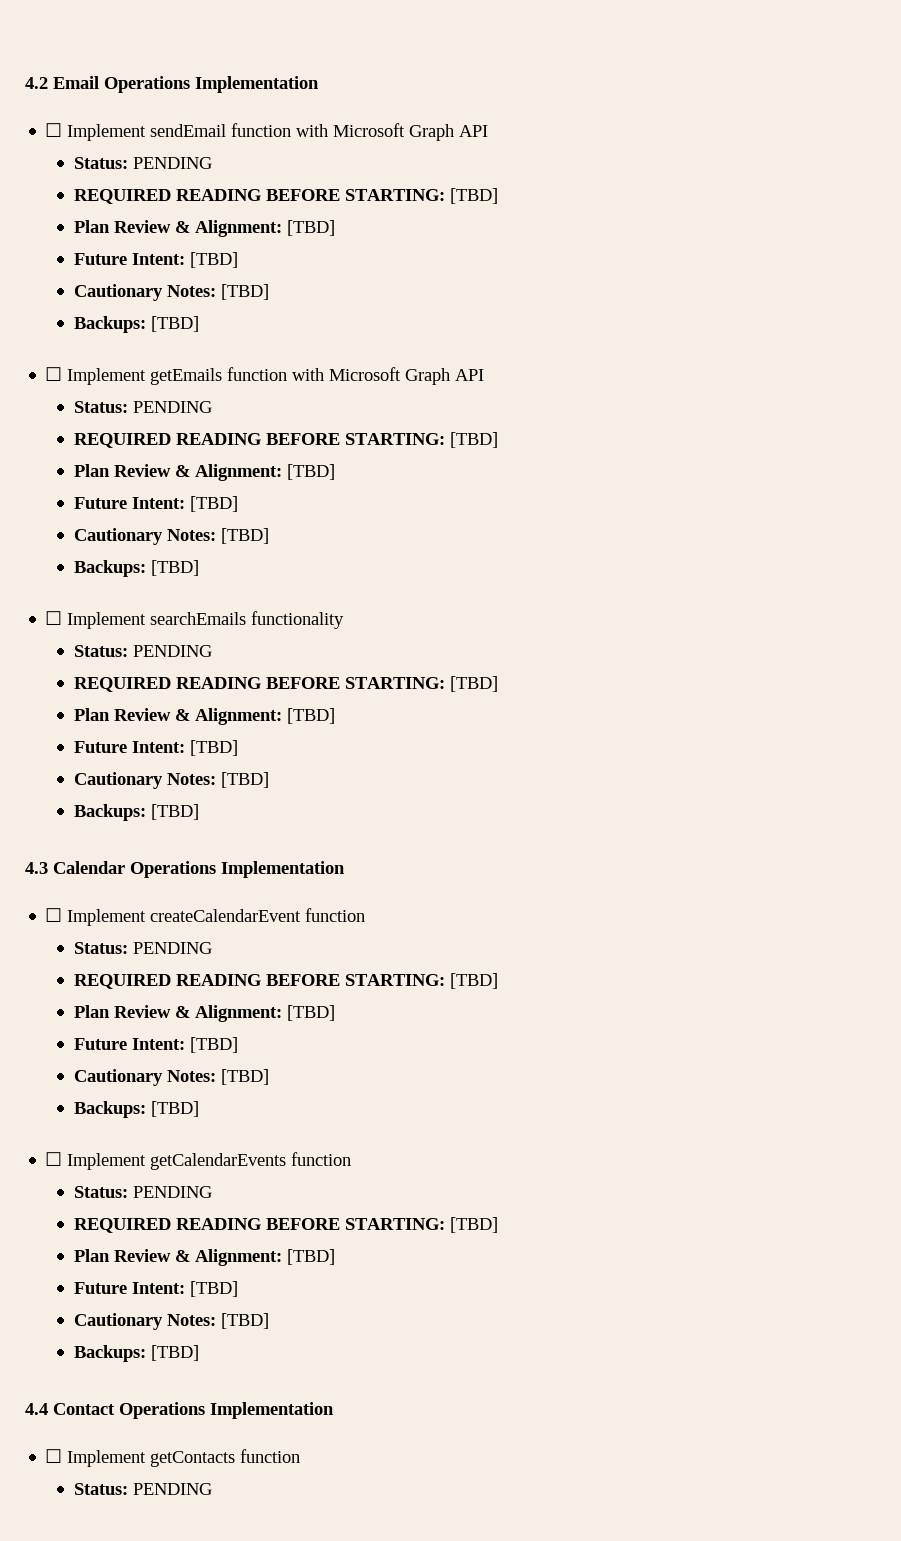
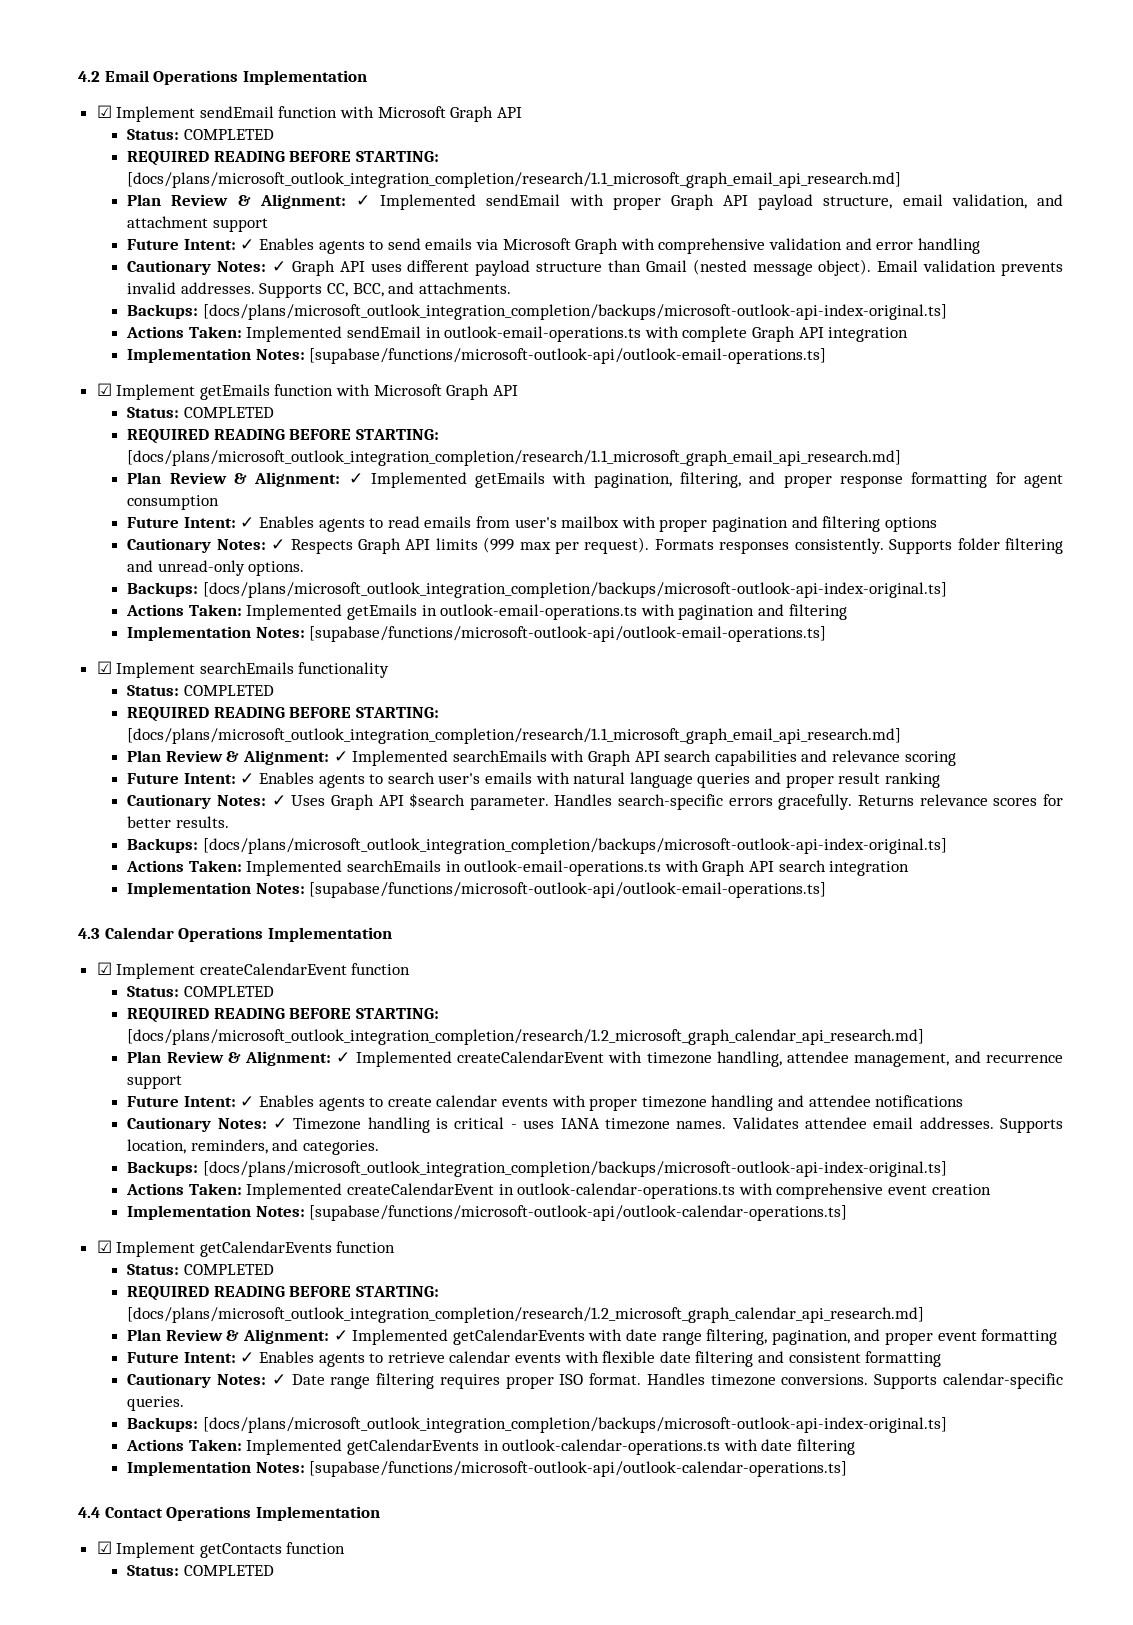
[45,123,63,137] ☐ -> [96,105,112,118] ☑
[132,157,212,169] [73,188,498,204] [73,220,335,237] [73,252,238,268] [73,284,269,301] [73,316,199,333] [45,367,63,381] PENDING // REQUIRED READING BEFORE STARTING: [TBD] // Plan Review & Alignment: [TBD] // Future Intent: [TBD] // Cautionary Notes: [TBD] // Backups: [TBD] // ☐ -> [183,129,274,140] [127,151,440,166] [127,172,902,188] [127,194,1064,210] [127,216,268,232] [127,238,980,254] [127,259,1063,276] [127,282,511,298] [127,304,947,320] [126,326,909,342] [127,348,827,364] [96,383,112,396] COMPLETED // REQUIRED READING BEFORE STARTING: [docs/plans/microsoft_outlook_integration_completion/research/1.1_microsoft_graph_email_api_research.md] // Plan Review & Alignment: ✓ Implemented sendEmail with proper Graph API payload structure, email validation, and attachment support // Future Intent: ✓ Enables agents to send emails via Microsoft Graph with comprehensive validation and error handling // Cautionary Notes: ✓ Graph API uses different payload structure than Gmail (nested message object). Email validation prevents invalid addresses. Supports CC, BCC, and attachments. // Backups: [docs/plans/microsoft_outlook_integration_completion/backups/microsoft-outlook-api-index-original.ts] // Actions Taken: Implemented sendEmail in outlook-email-operations.ts with complete Graph API integration // Implementation Notes: [supabase/functions/microsoft-outlook-api/outlook-email-operations.ts] // ☑
[132,401,212,413] [73,432,498,448] [73,464,335,481] [73,496,238,512] [73,528,269,545] [73,560,199,577] [45,611,63,625] PENDING // REQUIRED READING BEFORE STARTING: [TBD] // Plan Review & Alignment: [TBD] // Future Intent: [TBD] // Cautionary Notes: [TBD] // Backups: [TBD] // ☐ -> [183,407,274,418] [127,429,440,444] [127,450,902,466] [127,472,1064,488] [127,495,220,510] [127,516,937,532] [127,537,1063,554] [127,560,305,576] [127,582,947,598] [126,604,847,620] [127,626,827,642] [96,661,112,674] COMPLETED // REQUIRED READING BEFORE STARTING: [docs/plans/microsoft_outlook_integration_completion/research/1.1_microsoft_graph_email_api_research.md] // Plan Review & Alignment: ✓ Implemented getEmails with pagination, filtering, and proper response formatting for agent consumption // Future Intent: ✓ Enables agents to read emails from user's mailbox with proper pagination and filtering options // Cautionary Notes: ✓ Respects Graph API limits (999 max per request). Formats responses consistently. Supports folder filtering and unread-only options. // Backups: [docs/plans/microsoft_outlook_integration_completion/backups/microsoft-outlook-api-index-original.ts] // Actions Taken: Implemented getEmails in outlook-email-operations.ts with pagination and filtering // Implementation Notes: [supabase/functions/microsoft-outlook-api/outlook-email-operations.ts] // ☑
[132,645,212,657] [73,676,498,692] [73,708,335,725] [73,740,238,756] [73,772,269,789] [73,804,199,821] PENDING // REQUIRED READING BEFORE STARTING: [TBD] // Plan Review & Alignment: [TBD] // Future Intent: [TBD] // Cautionary Notes: [TBD] // Backups: [TBD] -> [183,685,274,696] [127,707,440,722] [127,728,902,744] [127,750,956,766] [127,772,940,788] [127,793,1063,810] [127,816,229,828] [127,838,947,854] [126,860,910,876] [127,882,827,898] COMPLETED // REQUIRED READING BEFORE STARTING: [docs/plans/microsoft_outlook_integration_completion/research/1.1_microsoft_graph_email_api_research.md] // Plan Review & Alignment: ✓ Implemented searchEmails with Graph API search capabilities and relevance scoring // Future Intent: ✓ Enables agents to search user's emails with natural language queries and proper result ranking // Cautionary Notes: ✓ Uses Graph API $search parameter. Handles search-specific errors gracefully. Returns relevance scores for better results. // Backups: [docs/plans/microsoft_outlook_integration_completion/backups/microsoft-outlook-api-index-original.ts] // Actions Taken: Implemented searchEmails in outlook-email-operations.ts with Graph API search integration // Implementation Notes: [supabase/functions/microsoft-outlook-api/outlook-email-operations.ts]
[45,908,63,922] ☐ -> [96,962,112,975] ☑
[132,942,212,954] [73,973,498,989] [73,1005,335,1022] [73,1037,238,1053] [73,1069,269,1086] [73,1101,199,1118] [45,1152,63,1166] PENDING // REQUIRED READING BEFORE STARTING: [TBD] // Plan Review & Alignment: [TBD] // Future Intent: [TBD] // Cautionary Notes: [TBD] // Backups: [TBD] // ☐ -> [183,986,274,997] [127,1008,440,1023] [127,1029,925,1045] [127,1051,1063,1067] [127,1075,183,1089] [127,1095,964,1111] [127,1117,1063,1133] [127,1139,380,1155] [127,1161,947,1177] [126,1183,991,1199] [127,1205,848,1221] [96,1240,112,1253] COMPLETED // REQUIRED READING BEFORE STARTING: [docs/plans/microsoft_outlook_integration_completion/research/1.2_microsoft_graph_calendar_api_research.md] // Plan Review & Alignment: ✓ Implemented createCalendarEvent with timezone handling, attendee management, and recurrence support // Future Intent: ✓ Enables agents to create calendar events with proper timezone handling and attendee notifications // Cautionary Notes: ✓ Timezone handling is critical - uses IANA timezone names. Validates attendee email addresses. Supports location, reminders, and categories. // Backups: [docs/plans/microsoft_outlook_integration_completion/backups/microsoft-outlook-api-index-original.ts] // Actions Taken: Implemented createCalendarEvent in outlook-calendar-operations.ts with comprehensive event creation // Implementation Notes: [supabase/functions/microsoft-outlook-api/outlook-calendar-operations.ts] // ☑
[132,1186,212,1198] [73,1217,498,1233] [73,1249,335,1266] [73,1281,238,1297] [73,1313,269,1330] [73,1345,199,1362] PENDING // REQUIRED READING BEFORE STARTING: [TBD] // Plan Review & Alignment: [TBD] // Future Intent: [TBD] // Cautionary Notes: [TBD] // Backups: [TBD] -> [183,1264,274,1275] [127,1286,440,1301] [127,1307,925,1323] [127,1329,1058,1345] [127,1351,942,1367] [127,1373,1063,1389] [127,1396,185,1411] [127,1417,947,1433] [126,1439,855,1455] [127,1461,848,1477] COMPLETED // REQUIRED READING BEFORE STARTING: [docs/plans/microsoft_outlook_integration_completion/research/1.2_microsoft_graph_calendar_api_research.md] // Plan Review & Alignment: ✓ Implemented getCalendarEvents with date range filtering, pagination, and proper event formatting // Future Intent: ✓ Enables agents to retrieve calendar events with flexible date filtering and consistent formatting // Cautionary Notes: ✓ Date range filtering requires proper ISO format. Handles timezone conversions. Supports calendar-specific queries. // Backups: [docs/plans/microsoft_outlook_integration_completion/backups/microsoft-outlook-api-index-original.ts] // Actions Taken: Implemented getCalendarEvents in outlook-calendar-operations.ts with date filtering // Implementation Notes: [supabase/functions/microsoft-outlook-api/outlook-calendar-operations.ts]
[45,1449,63,1463] ☐ -> [96,1541,112,1554] ☑
[132,1483,212,1495] PENDING -> [183,1565,274,1576] COMPLETED

